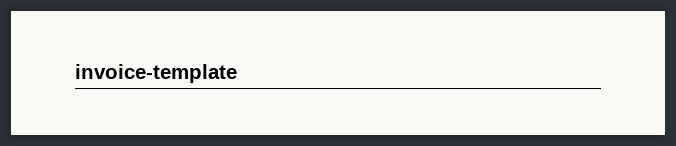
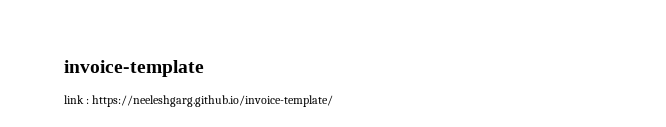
(237, 73) none -> [64,95,334,107] // link : https://neeleshgarg.github.io/invoice-template/

